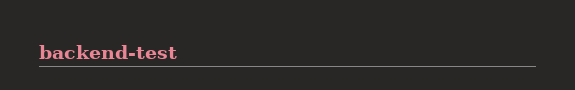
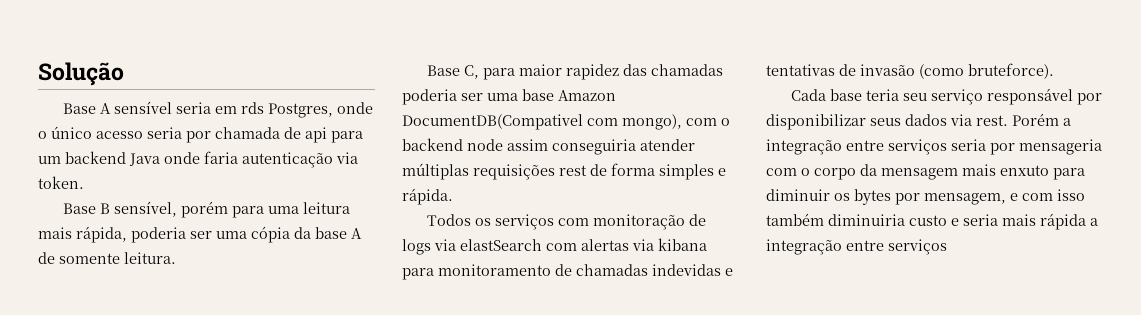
[39,45,177,59] backend-test -> [38,62,124,86] [63,101,374,118] [38,126,363,143] [38,151,358,168] [38,176,84,189] [63,201,351,218] [38,226,362,243] [38,252,176,264] [427,64,724,80] [402,89,616,105] [402,114,730,130] [402,138,695,155] [402,163,726,180] [402,188,453,205] [427,214,707,230] [402,238,707,255] [402,264,733,280] [766,63,1054,79] [791,88,1103,105] [766,113,1071,130] [766,139,1102,155] [766,164,1085,180] [766,189,1085,205] [766,213,1098,230] [766,239,947,255] Solução // Base A sensível seria em rds Postgres, onde o único acesso seria por chamada de api para um backend Java onde faria autenticação via token. // Base B sensível, porém para uma leitura mais rápida, poderia ser uma cópia da base A de somente leitura. // Base C, para maior rapidez das chamadas poderia ser uma base Amazon DocumentDB(Compativel com mongo), com o backend node assim conseguiria atender múltiplas requisições rest de forma simples e rápida. // Todos os serviços com monitoração de logs via elastSearch com alertas via kibana para monitoramento de chamadas indevidas e tentativas de invasão (como bruteforce). // Cada base teria seu serviço responsável por disponibilizar seus dados via rest. Porém a integração entre serviços seria por mensageria com o corpo da mensagem mais enxuto para diminuir os bytes por mensagem, e com isso também diminuiria custo e seria mais rápida a integração entre serviços

